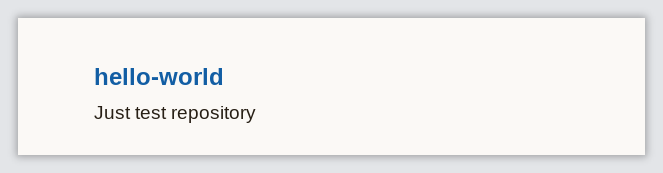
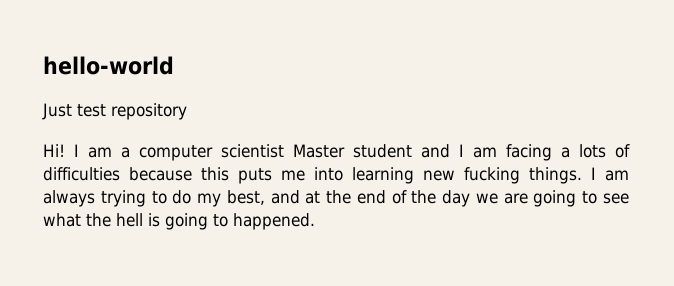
(257, 114) none -> [43,144,630,161] [43,167,629,184] [43,190,629,207] [43,213,315,230] // Hi! I am a computer scientist Master student and I am facing a lots of difficulties because this puts me into learning new fucking things. I am always trying to do my best, and at the end of the day we are going to see what the hell is going to happened.

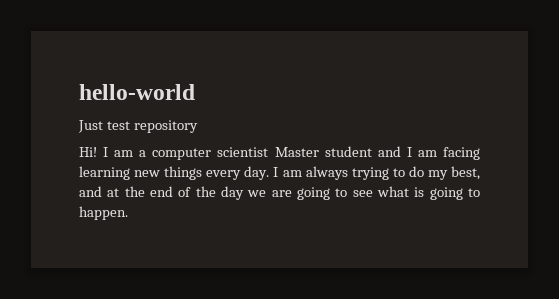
[561,144,630,158] [43,167,582,184] a lots of difficulties because this puts me into learning new fucking things. -> [79,166,270,180] learning new things every day.
[86,213,143,227] the hell -> (409, 191) none
[233,213,315,230] happened. -> [79,206,128,220] happen.

